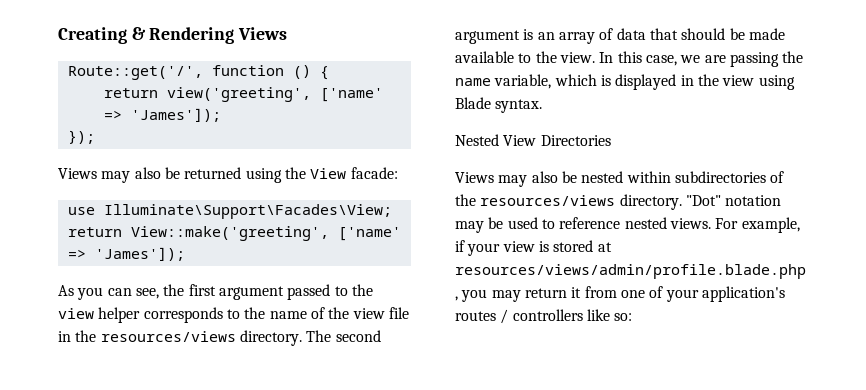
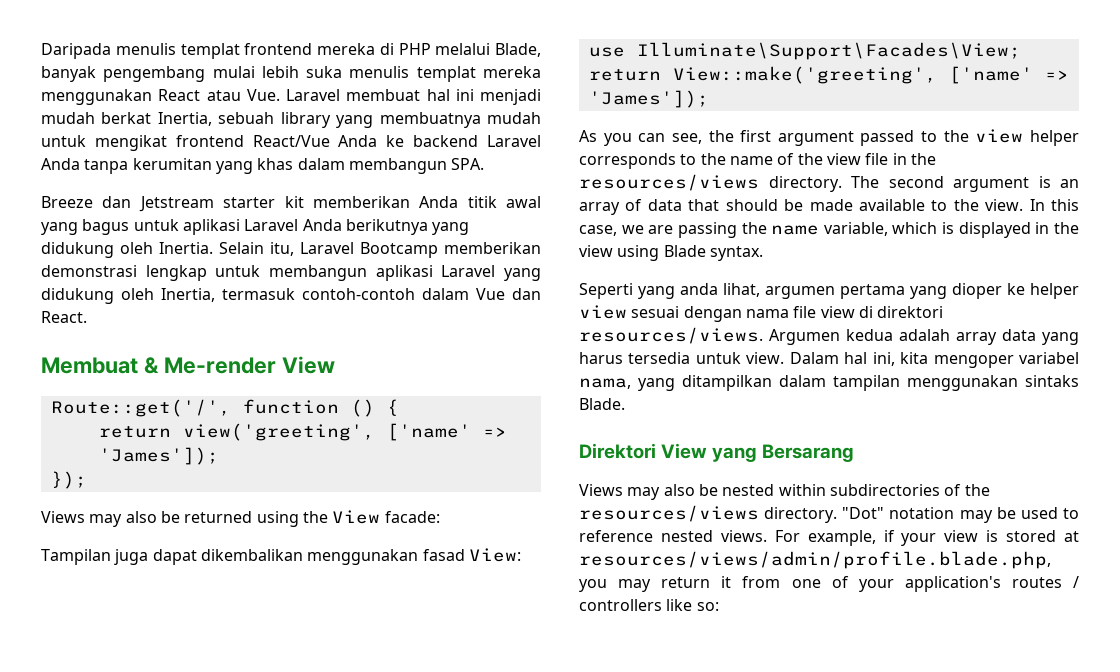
[58,27,288,44] Creating & Rendering Views -> [41,43,541,59] [41,66,541,82] [41,89,541,105] [41,112,541,128] [41,135,542,151] [41,158,485,174] [41,196,541,212] [41,219,470,235] [41,242,541,258] [41,265,542,281] [41,288,541,304] [41,311,87,323] [41,356,335,374] Daripada menulis templat frontend mereka di PHP melalui Blade, banyak pengembang mulai lebih suka menulis templat mereka menggunakan React atau Vue. Laravel membuat hal ini menjadi mudah berkat Inertia, sebuah library yang membuatnya mudah untuk mengikat frontend React/Vue Anda ke backend Laravel Anda tanpa kerumitan yang khas dalam membangun SPA. // Breeze dan Jetstream starter kit memberikan Anda titik awal yang bagus untuk aplikasi Laravel Anda berikutnya yang didukung oleh Inertia. Selain itu, Laravel Bootcamp memberikan demonstrasi lengkap untuk membangun aplikasi Laravel yang didukung oleh Inertia, termasuk contoh-contoh dalam Vue dan React. // Membuat & Me-render View
(398, 173) none -> [41,548,521,565] // Tampilan juga dapat dikembalikan menggunakan fasad View:
[455,134,611,146] Nested View Directories -> [579,283,1079,299] [579,305,944,322] [579,327,1079,345] [579,352,1079,368] [579,375,1079,391] [579,398,625,410] [579,443,855,462] Seperti yang anda lihat, argumen pertama yang dioper ke helper view sesuai dengan nama file view di direktori resources/views. Argumen kedua adalah array data yang harus tersedia untuk view. Dalam hal ini, kita mengoper variabel nama, yang ditampilkan dalam tampilan menggunakan sintaks Blade. // Direktori View yang Bersarang

